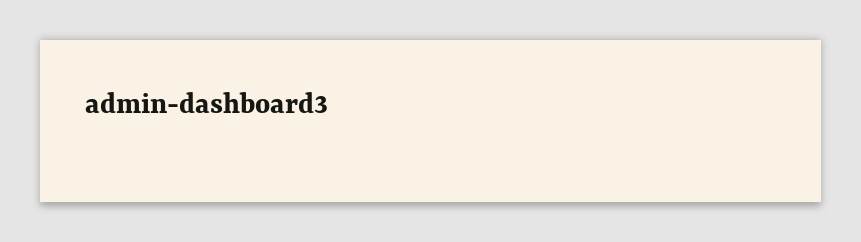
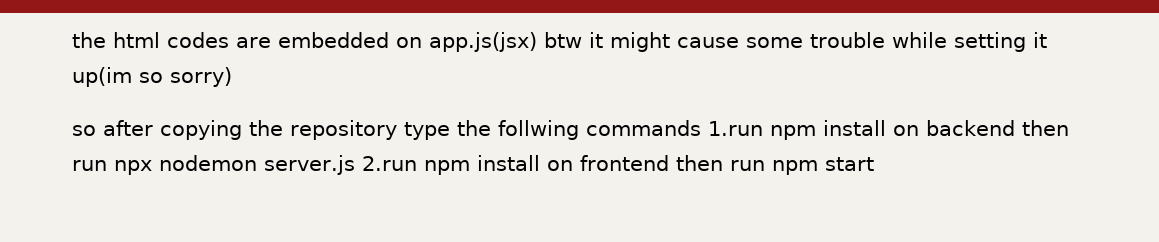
[85,92,328,113] admin-dashboard3 -> [72,32,1047,52] [72,67,232,87] [72,120,1069,140] [72,155,874,175] the html codes are embedded on app.js(jsx) btw it might cause some trouble while setting it up(im so sorry) // so after copying the repository type the follwing commands 1.run npm install on backend then run npx nodemon server.js 2.run npm install on frontend then run npm start

